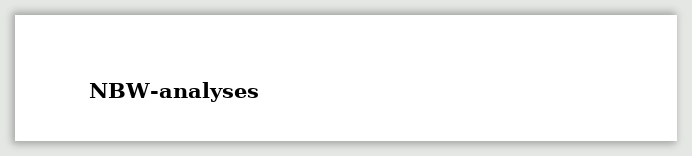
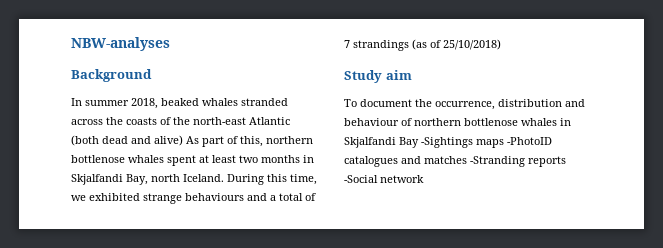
(259, 92) none -> [71,69,152,82] [71,98,288,109] [71,117,290,125] [71,135,313,147] [71,155,314,166] [71,174,317,185] [71,193,316,204] [344,39,501,51] [344,70,412,83] [344,99,585,110] [344,118,571,126] [344,137,552,148] [344,156,566,167] [344,175,424,183] // Background // In summer 2018, beaked whales stranded across the coasts of the north-east Atlantic (both dead and alive) As part of this, northern bottlenose whales spent at least two months in Skjalfandi Bay, north Iceland. During this time, we exhibited strange behaviours and a total of 7 strandings (as of 25/10/2018) // Study aim // To document the occurrence, distribution and behaviour of northern bottlenose whales in Skjalfandi Bay -Sightings maps -PhotoID catalogues and matches -Stranding reports -Social network

